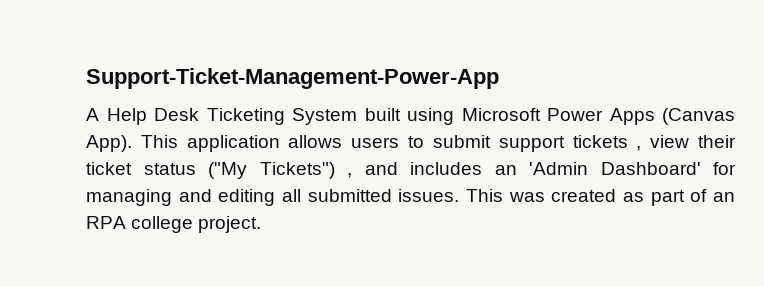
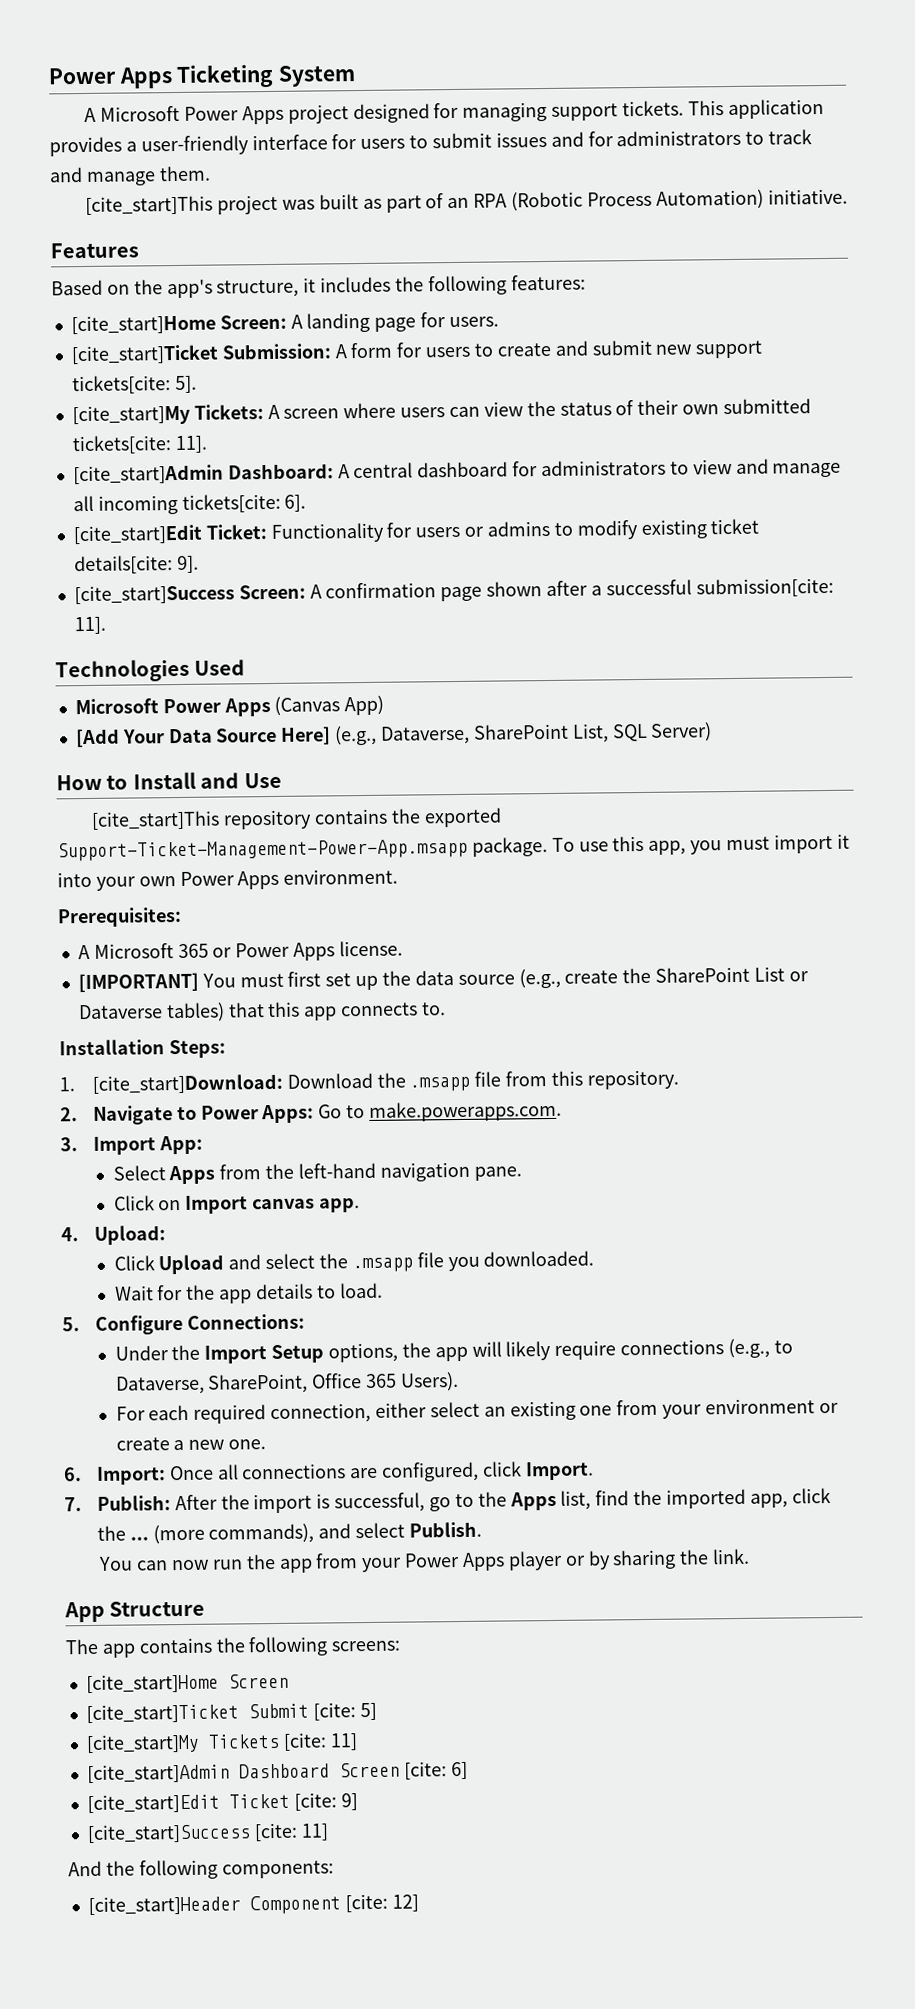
[86,68,499,89] [86,108,735,125] [86,135,736,152] [86,162,736,179] [86,189,617,206] Support-Ticket-Management-Power-App // A Help Desk Ticketing System built using Microsoft Power Apps (Canvas App). This application allows users to submit support tickets , view their ticket status ("My Tickets") , and includes an 'Admin Dashboard' for managing and editing all submitted issues. This was created -> [48,63,357,89] [84,98,824,125] [49,129,813,157] [49,165,211,186] [85,194,359,215] Power Apps Ticketing System // A Microsoft Power Apps project designed for managing support tickets. This application provides a user-friendly interface for users to submit issues and for administrators to track and manage them. // [cite_start]This project was built
[131,216,262,233] college project. -> [511,188,848,212] [50,242,139,259] [51,274,586,299] [70,312,499,335] [70,339,764,365] [71,375,197,395] [71,398,811,426] [71,435,208,455] [72,458,842,485] [72,493,307,515] [72,518,760,545] [73,555,199,575] [73,577,834,605] [73,616,106,635] [55,658,246,683] [74,695,385,717] [74,722,713,748] [56,771,282,791] [91,807,502,830] [57,833,850,862] [57,868,399,891] [57,906,182,928] [77,940,403,961] [77,966,809,993] [77,1001,446,1023] [59,1039,226,1059] [59,1069,679,1094] [60,1100,562,1125] [60,1135,203,1155] [112,1161,522,1185] [113,1195,361,1214] [61,1225,166,1245] [113,1250,595,1275] [114,1282,383,1304] [62,1313,305,1335] [114,1338,793,1364] [115,1372,460,1395] [115,1398,839,1424] [115,1437,267,1451] [63,1461,594,1485] [64,1487,831,1514] [96,1521,482,1545] [98,1548,751,1573] [64,1600,206,1623] [65,1636,401,1658] [85,1673,289,1694] [85,1702,377,1724] [85,1732,358,1754] [86,1761,468,1784] [86,1792,358,1814] [86,1822,329,1844] [68,1859,334,1880] [87,1893,419,1916] (Robotic Process Automation) initiative. // Features // Based on the app's structure, it includes the following features: // [cite_start]Home Screen: A landing page for users. // [cite_start]Ticket Submission: A form for users to create and submit new support tickets[cite: 5]. // [cite_start]My Tickets: A screen where users can view the status of their own submitted tickets[cite: 11]. // [cite_start]Admin Dashboard: A central dashboard for administrators to view and manage all incoming tickets[cite: 6]. // [cite_start]Edit Ticket: Functionality for users or admins to modify existing ticket details[cite: 9]. // [cite_start]Success Screen: A confirmation page shown after a successful submission[cite: 11]. // Technologies Used // Microsoft Power Apps (Canvas App) // [Add Your Data Source Here] (e.g., Dataverse, SharePoint List, SQL Server) // How to Install and Use // [cite_start]This repository contains the exported Support-Ticket-Management-Power-App.msapp package. To use this app, you must import it into your own Power Apps environment. // Prerequisites: // A Microsoft 365 or Power Apps license. // [IMPORTANT] You must first set up the data source (e.g., create the SharePoint List or Dataverse tables) that this app connects to. // Installation Steps: // 1. [cite_start]Download: Download the .msapp file from this repository. // 2. Navigate to Power Apps: Go to make.powerapps.com. // 3. Import App: // Select Apps from the left-hand navigation pane. // Click on Import canvas app. // 4. Upload: // Click Upload and select the .msapp file you downloaded. // Wait for the app details to load. // 5. Configure Connections: // Under the Import Setup options, the app will likely require connections (e.g., to Dataverse, SharePoint, Office 365 Users). // For each required connection, either select an existing one from your environment or create a new one. // 6. Import: Once all connections are configured, click Import. // 7. Publish: After the import is successful, go to the Apps list, find the imported app, click the ... (more commands), and select Publish. // You can now run the app from your Power Apps player or by sharing the link. // App Structure // The app contains the following screens: // [cite_start]Home Screen // [cite_start]Ticket Submit [cite: 5] // [cite_start]My Tickets [cite: 11] // [cite_start]Admin Dashboard Screen [cite: 6] // [cite_start]Edit Ticket [cite: 9] // [cite_start]Success [cite: 11] // And the following components: // [cite_start]Header Component [cite: 12]

